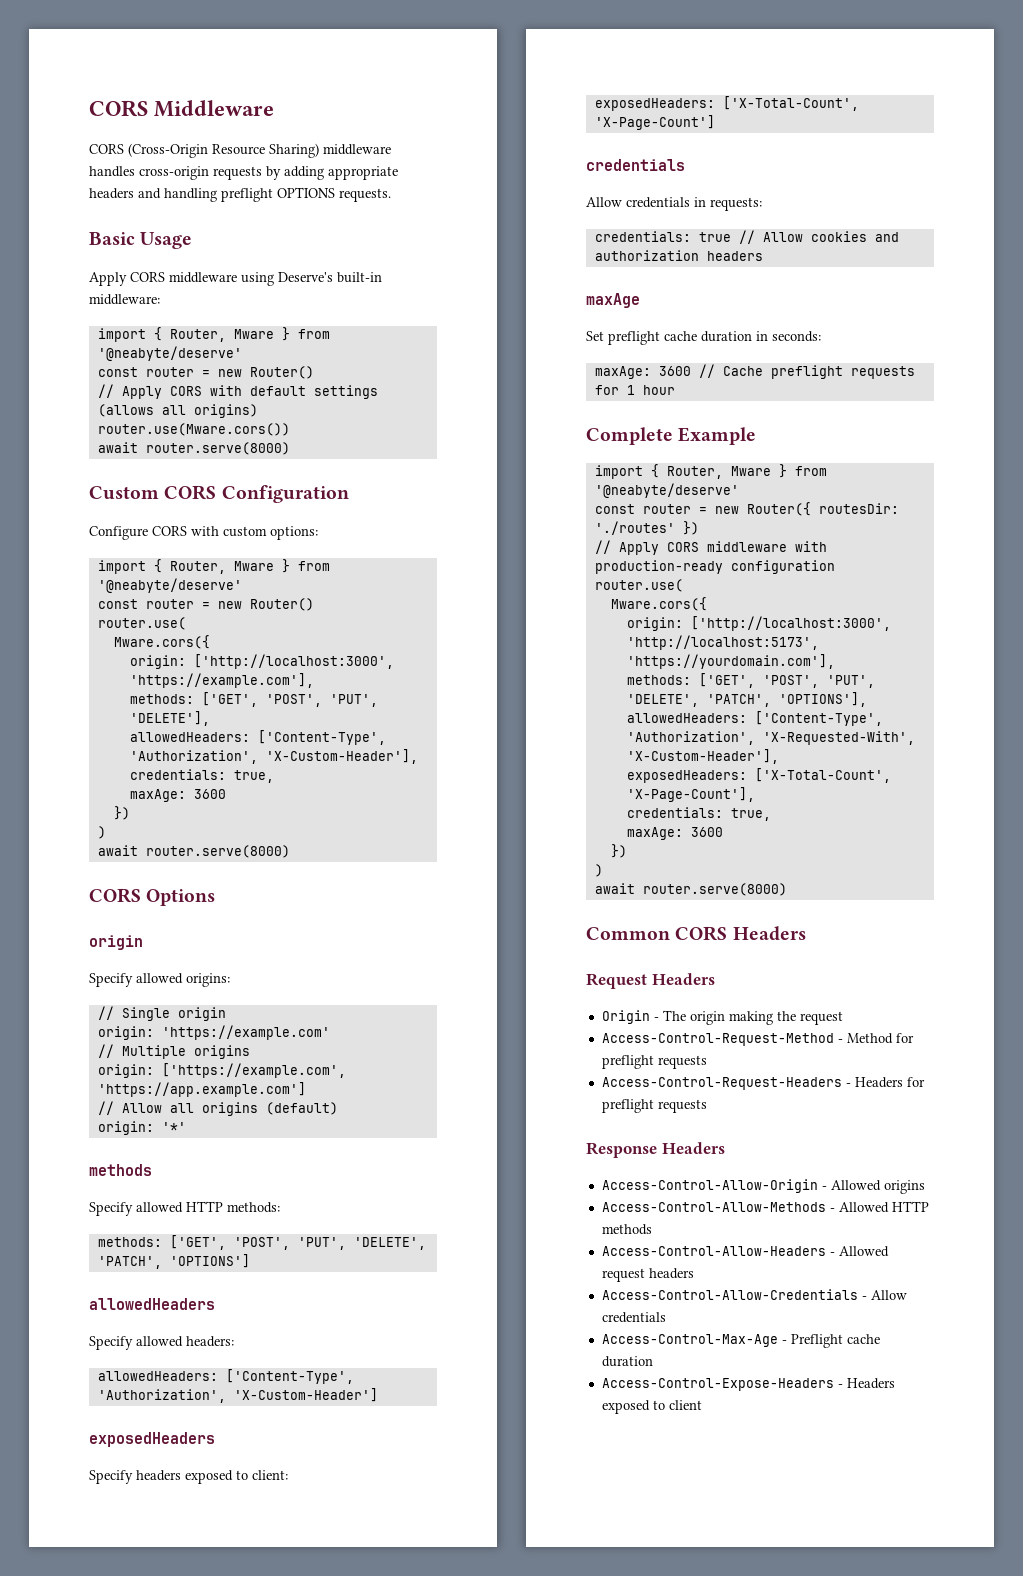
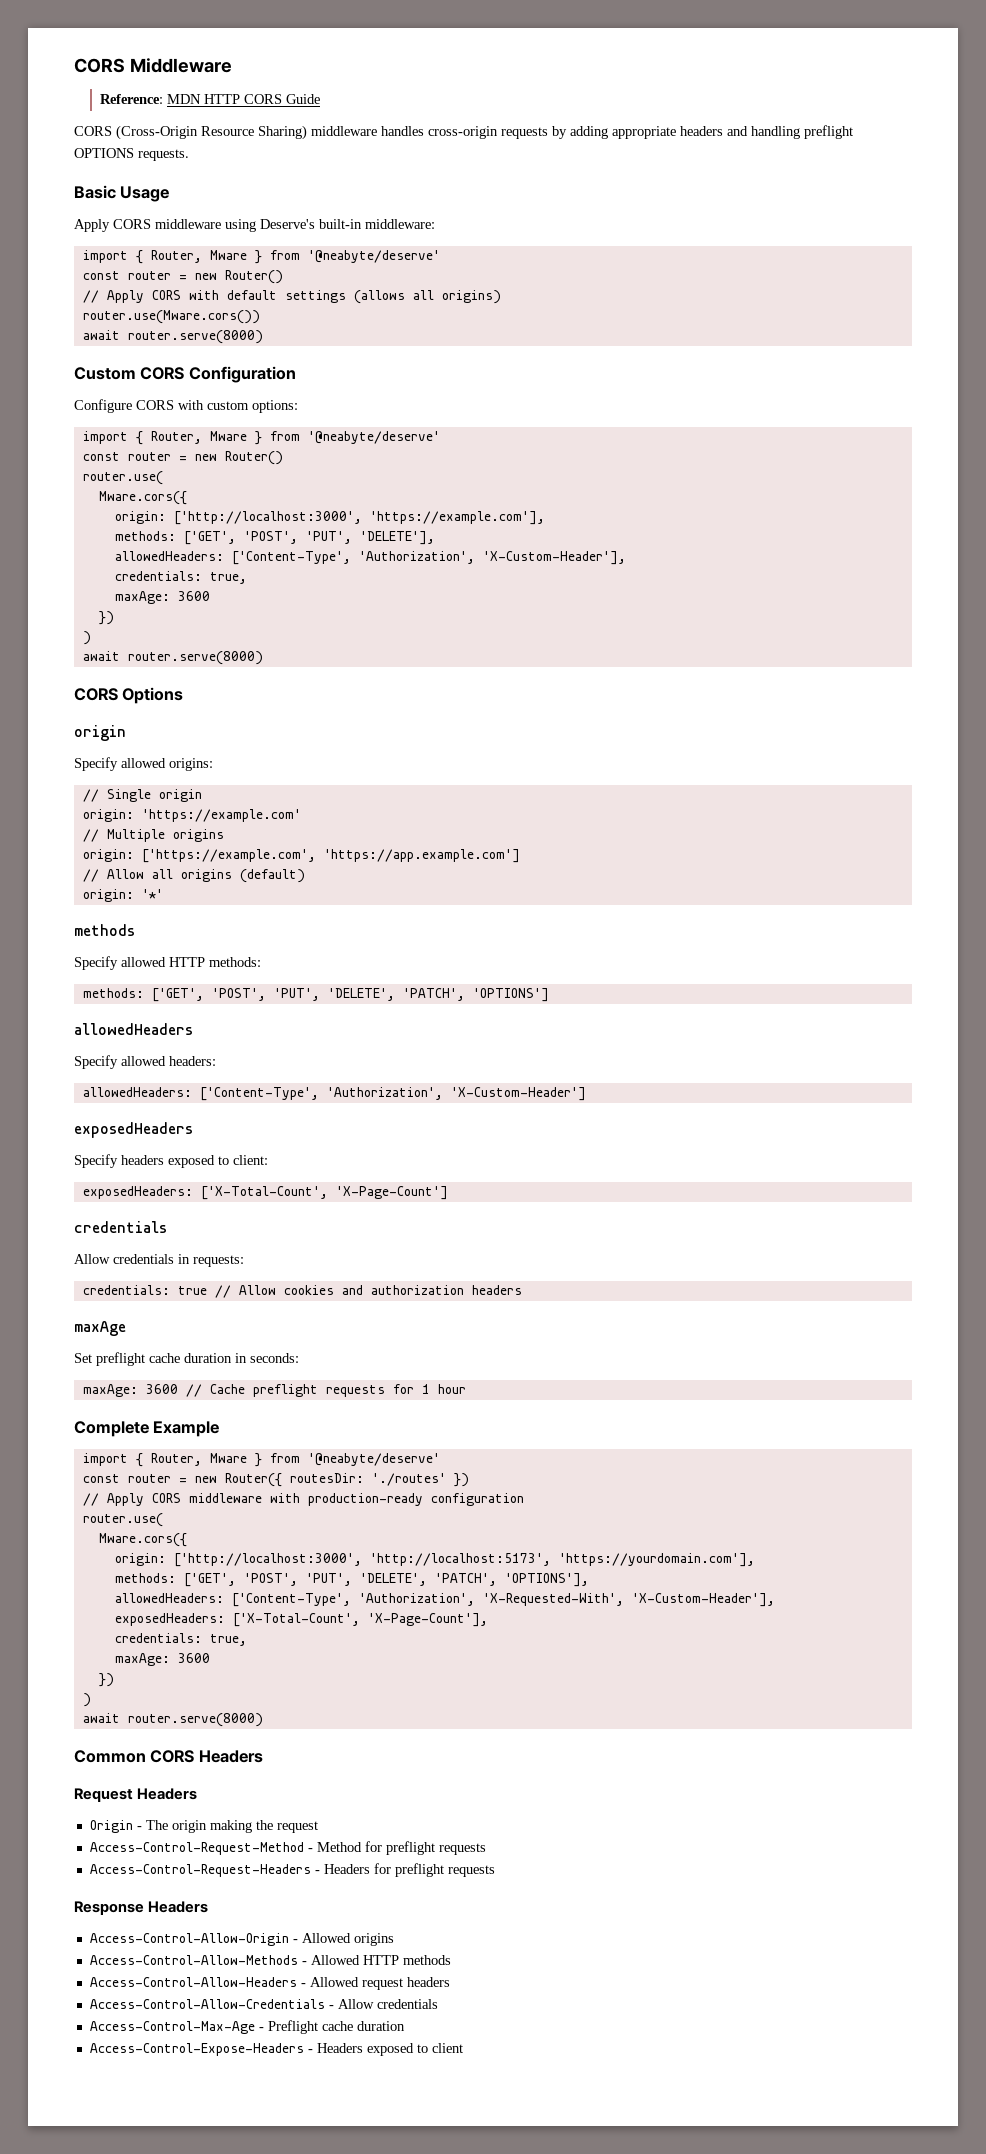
(275, 108) none -> [100,94,321,104] // Reference: MDN HTTP CORS Guide

